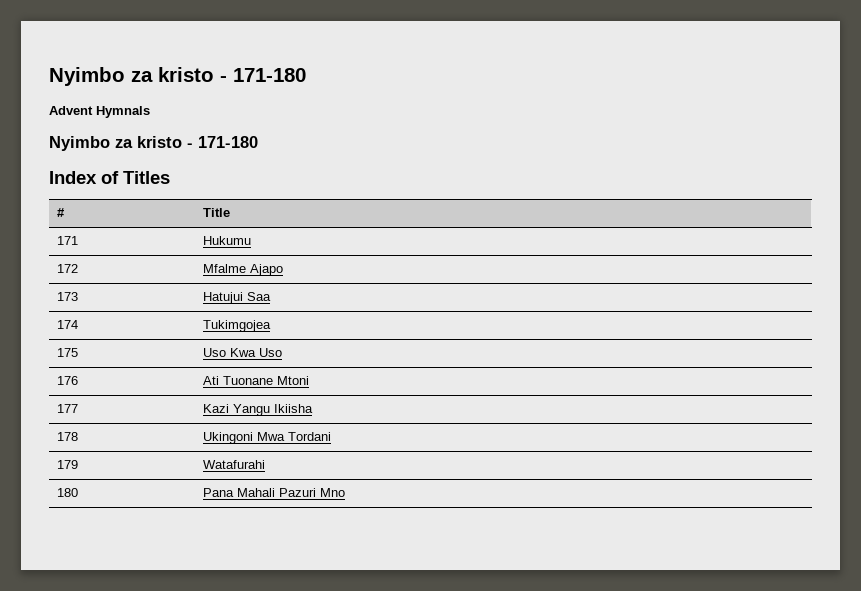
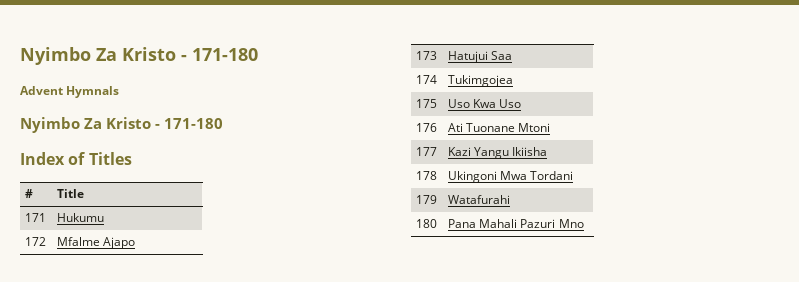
[49,67,214,86] Nyimbo za kristo -> [20,47,176,65] Nyimbo Za Kristo
[115,136,182,148] za kristo -> [84,117,151,129] Za Kristo

